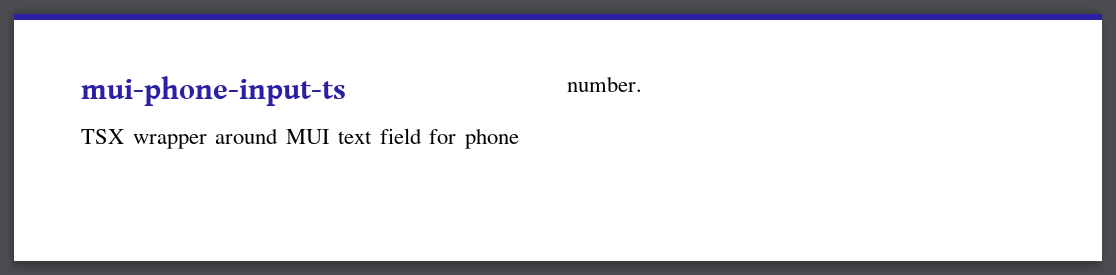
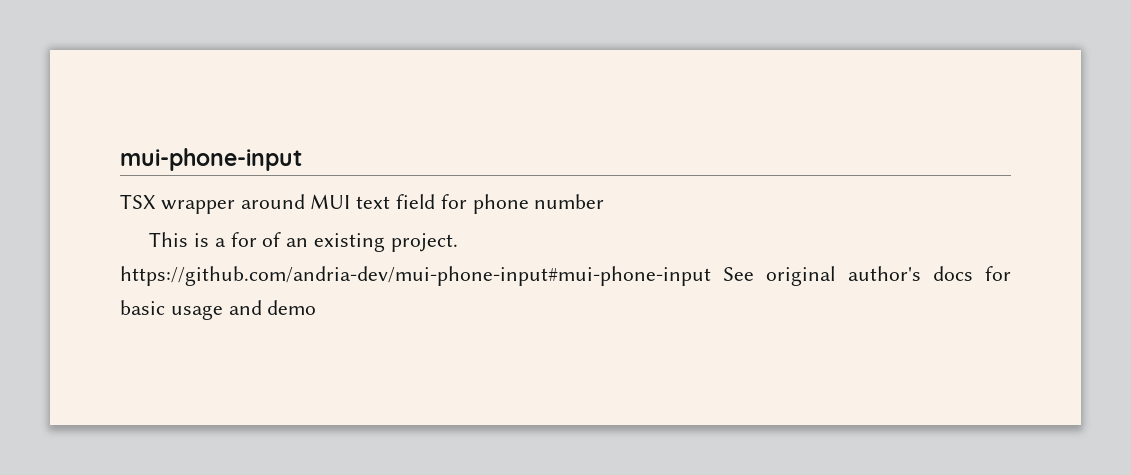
[81,76,346,106] mui-phone-input-ts -> [120,148,302,171] mui-phone-input
[567,76,642,92] number. -> [534,194,605,209] [149,232,458,252] [120,266,1012,286] [120,300,317,320] number // This is a for of an existing project. https://github.com/andria-dev/mui-phone-input#mui-phone-input See original author's docs for basic usage and demo

